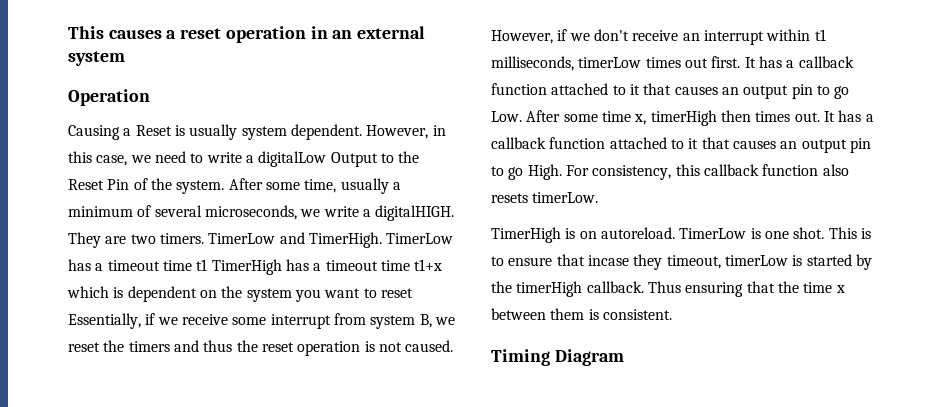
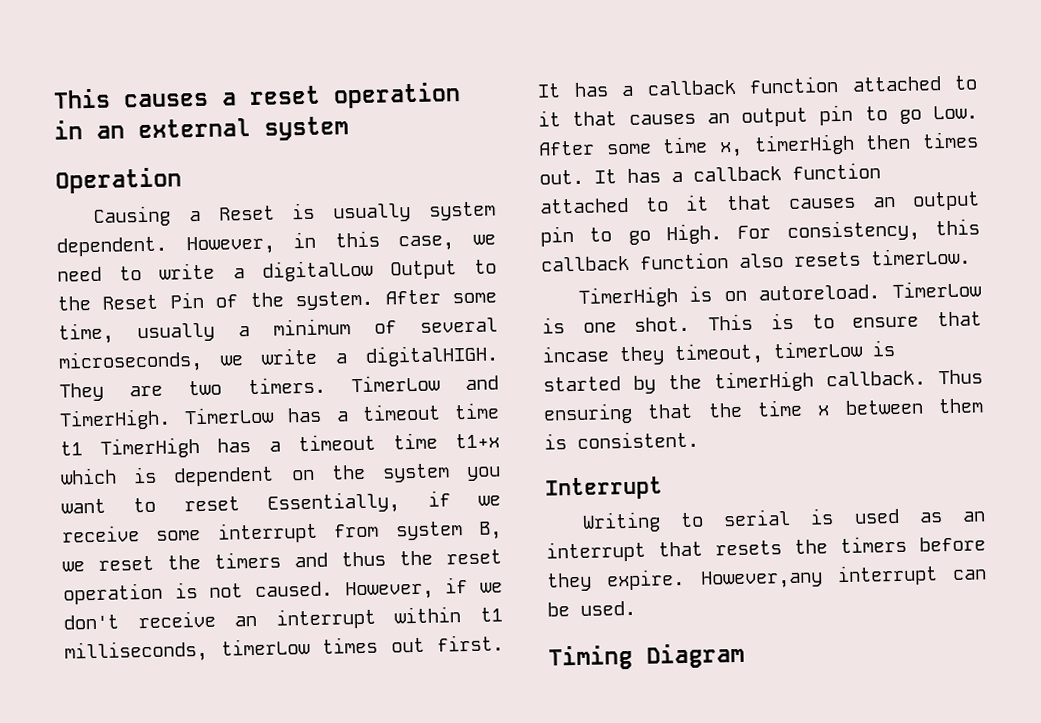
(672, 314) none -> [545,476,663,501] [581,508,986,533] [546,535,986,563] [546,564,987,592] [547,600,636,617] // Interrupt // Writing to serial is used as an interrupt that resets the timers before they expire. However,any interrupt can be used.

